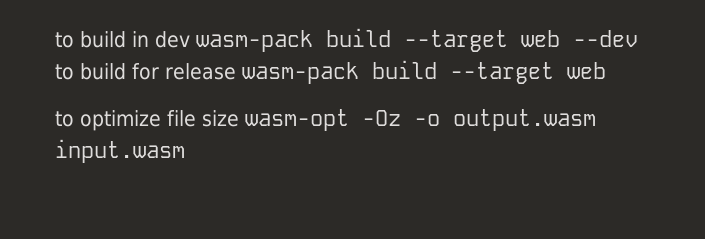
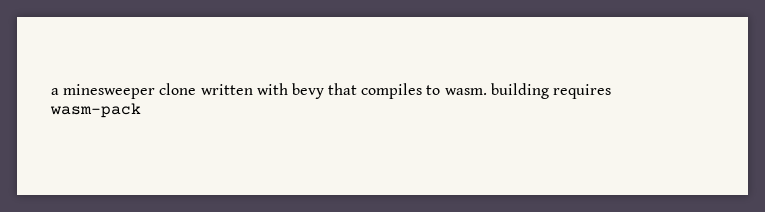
[55,28,638,52] [55,60,606,84] [55,109,596,131] [55,139,185,163] to build in dev wasm-pack build --target web --dev to build for release wasm-pack build --target web // to optimize file size wasm-opt -Oz -o output.wasm input.wasm -> [51,83,612,99] [50,103,141,118] a minesweeper clone written with bevy that compiles to wasm. building requires wasm-pack

